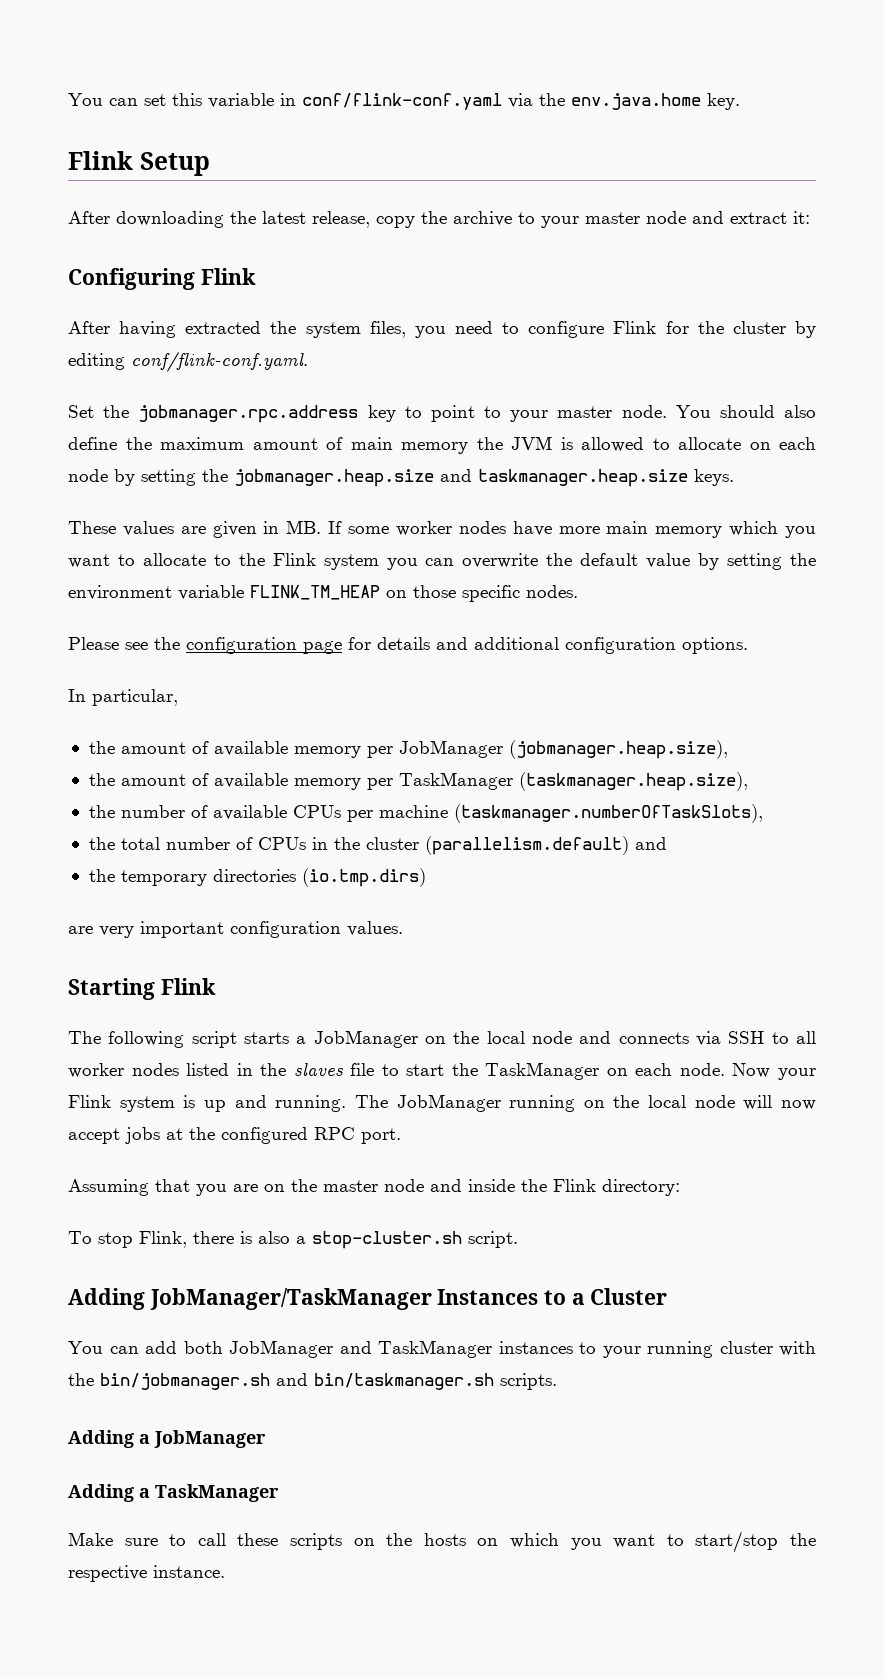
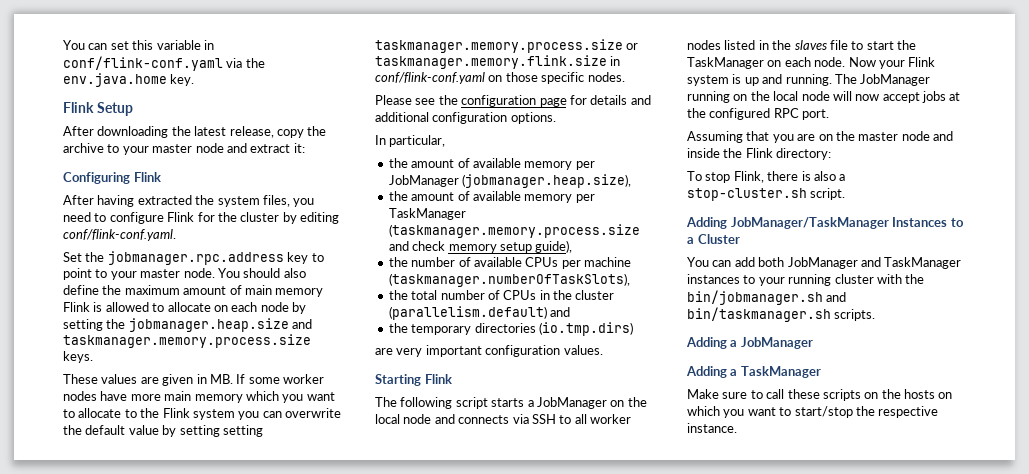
[476,436,552,450] the JVM -> [63,302,90,312] Flink
[478,469,688,487] taskmanager.heap.size -> [63,334,311,348] taskmanager.memory.process.size
[789,553,816,566] [68,585,380,600] the environment variable FLINK_TM_HEAP -> [222,425,263,437] [375,39,639,53] [375,55,621,69] [375,72,485,84] setting taskmanager.memory.process.size or taskmanager.memory.flink.size in conf/flink-conf.yaml
[518,772,748,791] (taskmanager.heap.size), -> [388,224,640,238] [388,240,573,253] (taskmanager.memory.process.size and check memory setup guide),

